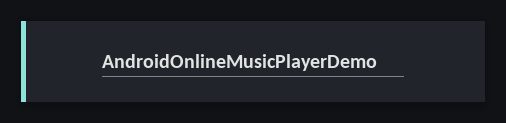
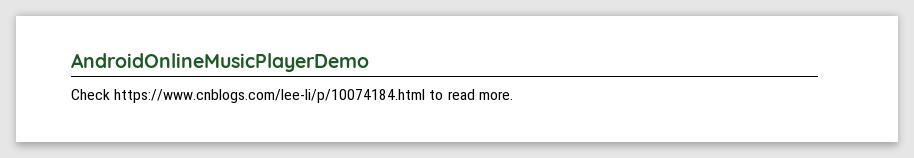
(377, 62) none -> [71,89,513,103] // Check https://www.cnblogs.com/lee-li/p/10074184.html to read more.

